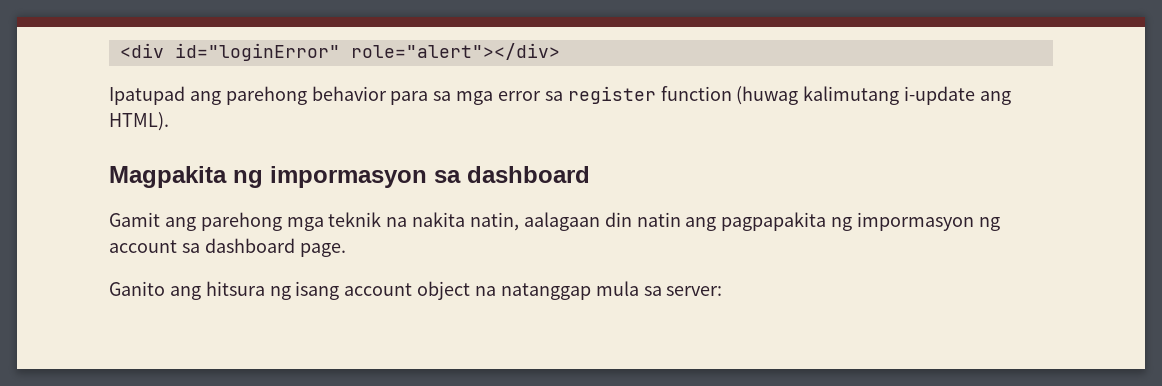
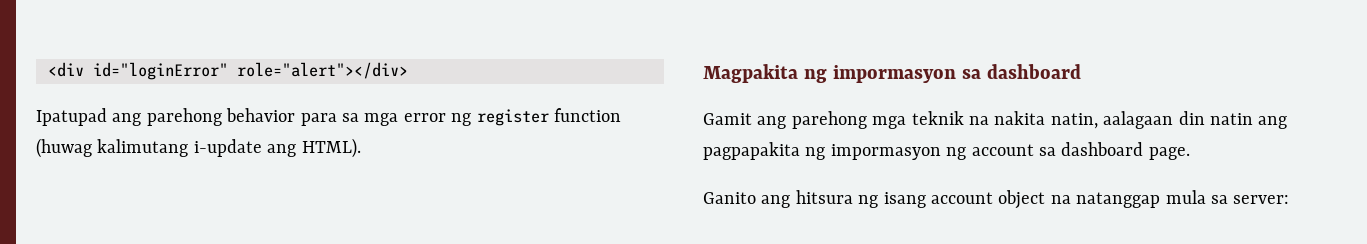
[544,91,563,101] sa -> [451,113,472,126] ng

